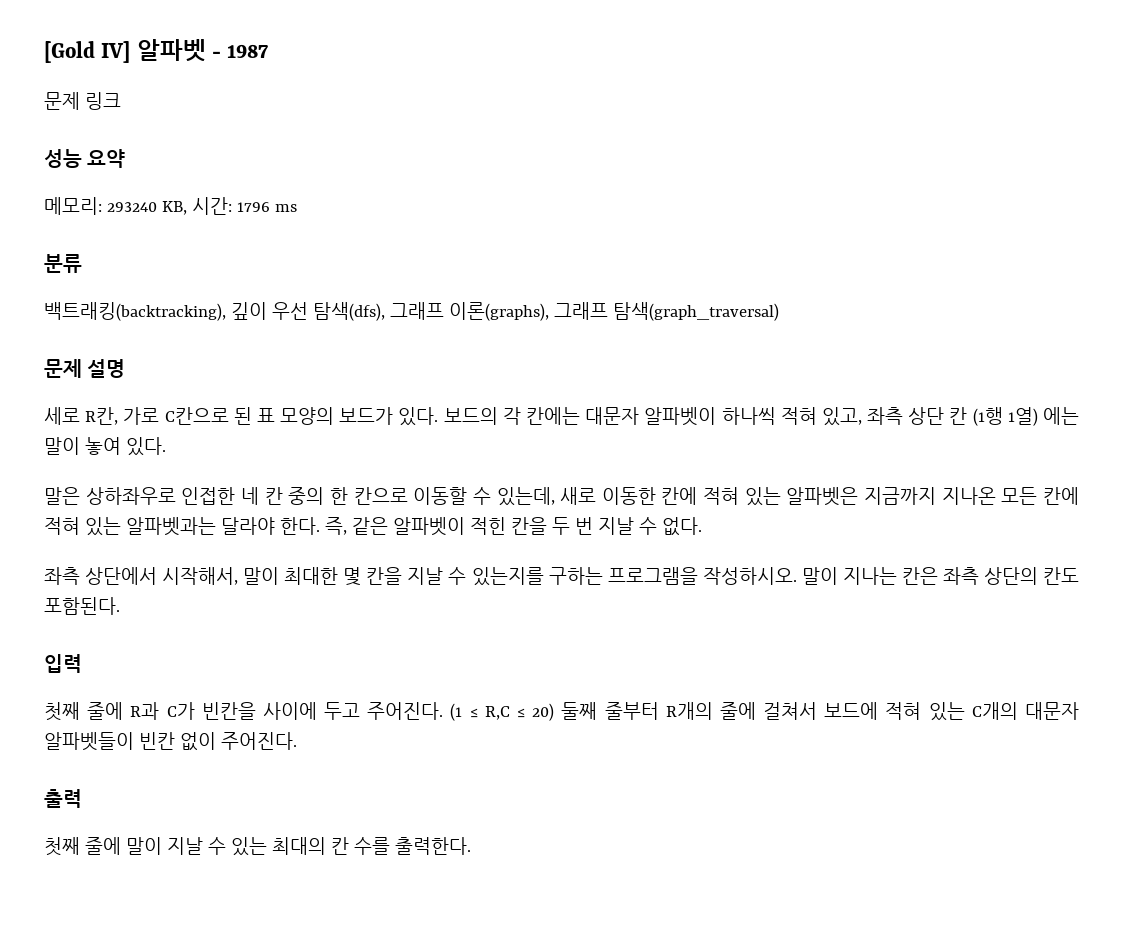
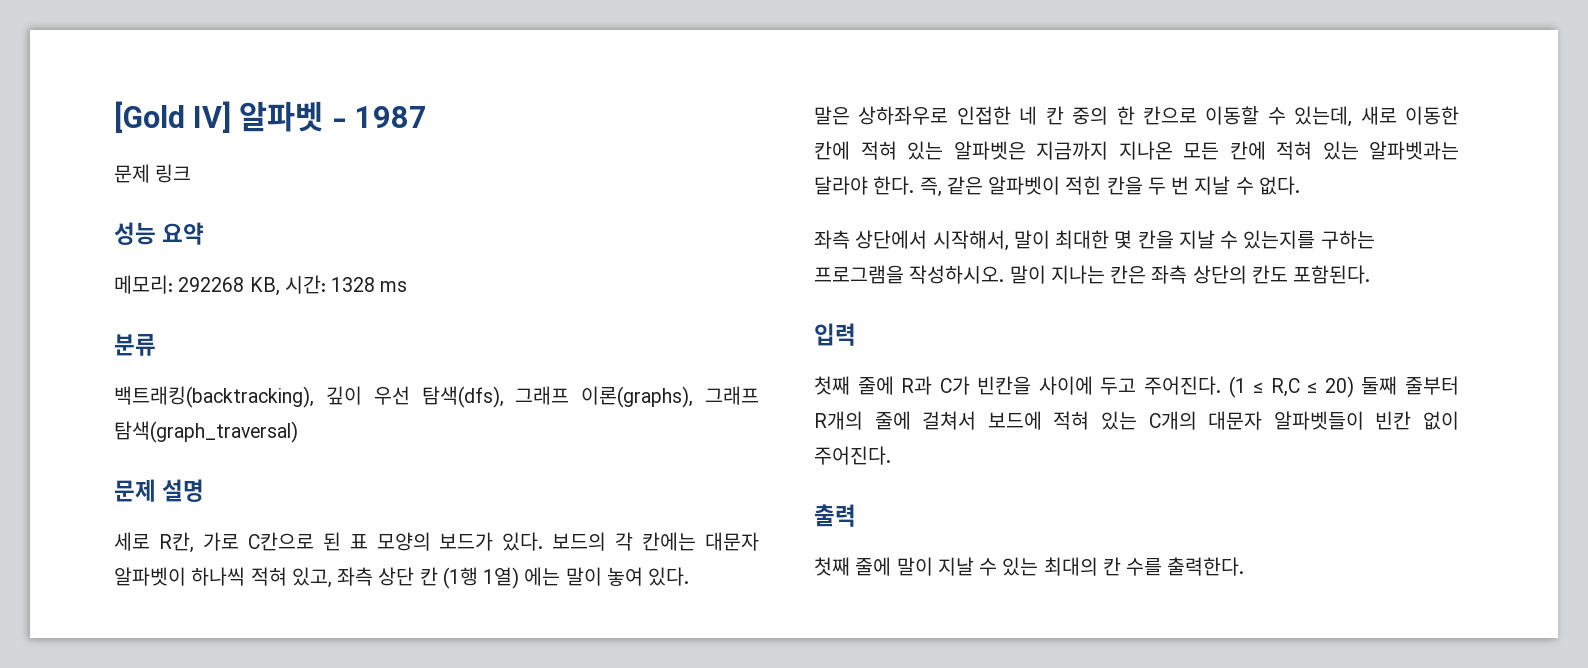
[106,202,157,212] 293240 -> [178,277,245,292] 292268
[236,202,270,212] 1796 -> [331,277,376,292] 1328

